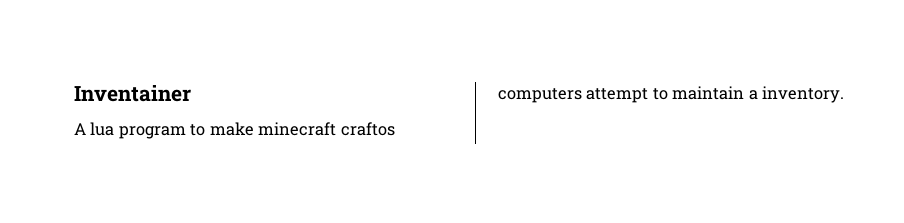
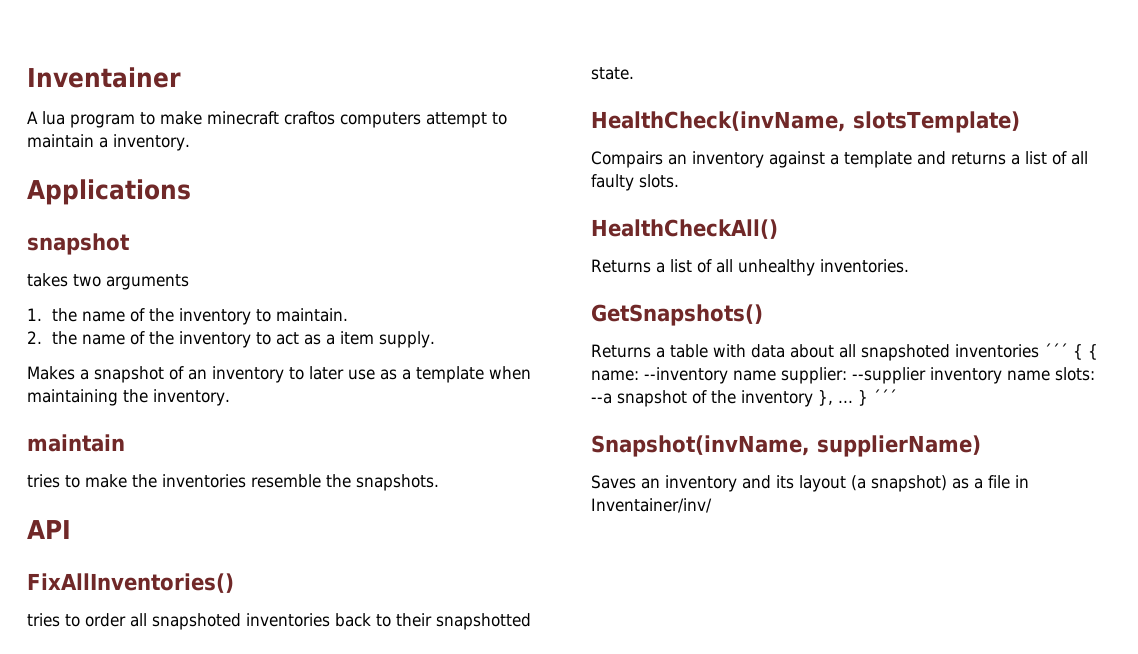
(845, 94) none -> [27,179,191,205] [27,233,130,255] [27,273,189,290] [27,308,349,325] [27,331,436,348] [27,366,531,383] [27,389,230,406] [27,434,125,452] [27,474,439,491] [27,520,71,539] [27,573,234,593] [27,613,531,630] [591,67,634,80] [591,111,1020,133] [591,151,1088,168] [591,174,679,191] [591,219,778,239] [591,259,909,276] [591,304,763,326] [591,343,1098,361] [591,367,1095,384] [591,389,897,407] [591,435,981,457] [591,475,1029,492] [591,498,712,513] // Applications // snapshot // takes two arguments // 1. the name of the inventory to maintain. // 2. the name of the inventory to act as a item supply. // Makes a snapshot of an inventory to later use as a template when maintaining the inventory. // maintain // tries to make the inventories resemble the snapshots. // API // FixAllInventories() // tries to order all snapshoted inventories back to their snapshotted state. // HealthCheck(invName, slotsTemplate) // Compairs an inventory against a template and returns a list of all faulty slots. // HealthCheckAll() // Returns a list of all unhealthy inventories. // GetSnapshots() // Returns a table with data about all snapshoted inventories ´´´ { { name: --inventory name supplier: --supplier inventory name slots: --a snapshot of the inventory }, ... } ´´´ // Snapshot(invName, supplierName) // Saves an inventory and its layout (a snapshot) as a file in Inventainer/inv/

